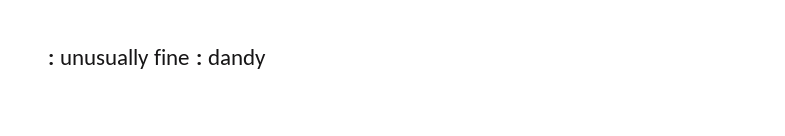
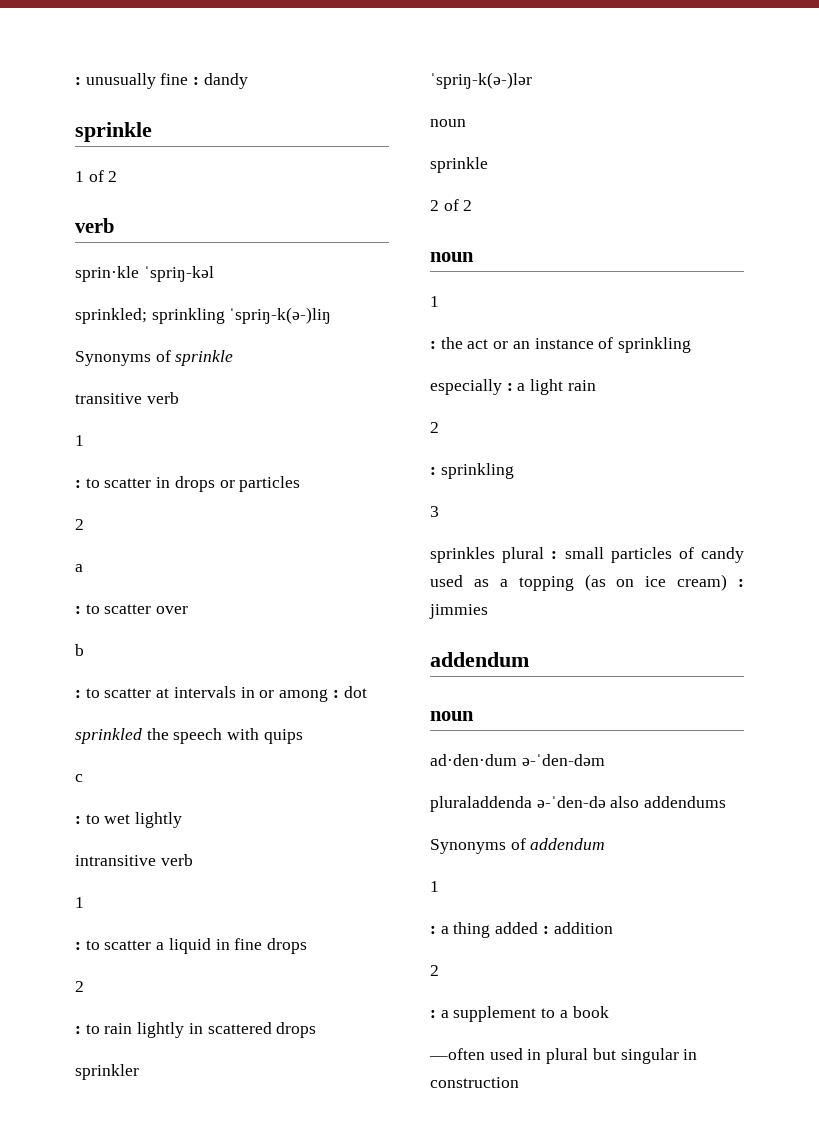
(266, 59) none -> [75,122,152,142] [75,170,118,182] [75,218,114,233] [75,266,214,282] [75,307,332,324] [75,350,234,366] [75,392,179,404] [75,435,84,446] [75,476,301,492] [75,519,84,530] [75,564,83,572] [75,604,189,614] [75,644,84,656] [75,686,367,702] [75,728,303,744] [75,774,83,782] [75,812,183,828] [75,854,193,866] [75,897,84,908] [75,938,308,954] [75,981,84,992] [75,1022,317,1038] [75,1064,139,1080] [430,72,532,89] [430,119,466,127] [430,157,488,173] [430,199,473,211] [430,252,474,262] [430,296,439,307] [430,337,692,353] [430,379,596,395] [430,422,439,433] [430,463,514,479] [430,506,439,517] [430,547,744,563] [430,574,744,591] [429,604,488,619] [430,652,529,667] [430,711,474,721] [430,754,605,766] [430,796,727,812] [430,838,606,854] [430,881,439,892] [430,922,613,938] [430,965,439,976] [430,1006,609,1022] [429,1048,698,1064] [430,1077,519,1088] // sprinkle // 1 of 2 // verb // sprin·kle ˈspriŋ-kəl // sprinkled; sprinkling ˈspriŋ-k(ə-)liŋ // Synonyms of sprinkle // transitive verb // 1 // : to scatter in drops or particles // 2 // a // : to scatter over // b // : to scatter at intervals in or among : dot // sprinkled the speech with quips // c // : to wet lightly // intransitive verb // 1 // : to scatter a liquid in fine drops // 2 // : to rain lightly in scattered drops // sprinkler // ˈspriŋ-k(ə-)lər // noun // sprinkle // 2 of 2 // noun // 1 // : the act or an instance of sprinkling // especially : a light rain // 2 // : sprinkling // 3 // sprinkles plural : small particles of candy used as a topping (as on ice cream) : jimmies // addendum // noun // ad·den·dum ə-ˈden-dəm // pluraladdenda ə-ˈden-də also addendums // Synonyms of addendum // 1 // : a thing added : addition // 2 // : a supplement to a book // —often used in plural but singular in construction

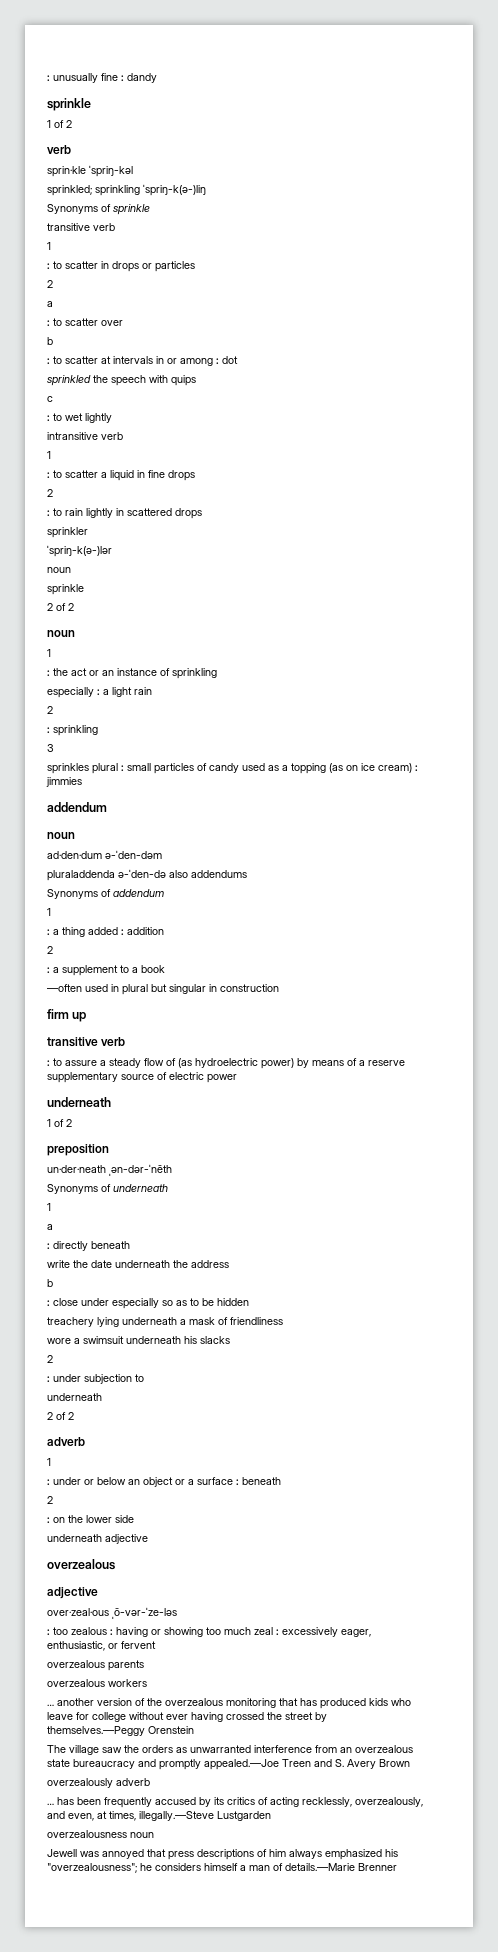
(519, 1082) none -> [47,1009,87,1022] [47,1037,126,1047] [47,1058,405,1069] [47,1072,237,1083] [47,1097,111,1107] [47,1119,72,1127] [47,1144,109,1156] [47,1164,172,1176] [47,1184,168,1194] [47,1203,51,1211] [47,1224,53,1230] [47,1241,130,1251] [47,1260,229,1268] [47,1279,53,1287] [47,1298,249,1309] [47,1317,283,1327] [47,1336,230,1344] [47,1355,53,1363] [47,1374,144,1384] [47,1393,102,1401] [47,1412,74,1420] [47,1437,85,1446] [47,1458,51,1466] [47,1477,281,1487] [47,1496,53,1504] [47,1515,134,1523] [47,1534,148,1544] [47,1559,115,1570] [47,1587,98,1599] [47,1607,177,1619] [47,1627,371,1637] [47,1641,156,1651] [47,1660,144,1671] [47,1679,147,1687] [47,1698,411,1709] [47,1712,327,1722] [47,1726,194,1736] [47,1745,413,1755] [47,1759,410,1770] [47,1778,150,1788] [47,1797,423,1808] [47,1811,271,1821] [47,1830,154,1838] [47,1849,398,1860] [47,1863,397,1873] // firm up // transitive verb // : to assure a steady flow of (as hydroelectric power) by means of a reserve supplementary source of electric power // underneath // 1 of 2 // preposition // un·der·neath ˌən-dər-ˈnēth // Synonyms of underneath // 1 // a // : directly beneath // write the date underneath the address // b // : close under especially so as to be hidden // treachery lying underneath a mask of friendliness // wore a swimsuit underneath his slacks // 2 // : under subjection to // underneath // 2 of 2 // adverb // 1 // : under or below an object or a surface : beneath // 2 // : on the lower side // underneath adjective // overzealous // adjective // over·zeal·ous ˌō-vər-ˈze-ləs // : too zealous : having or showing too much zeal : excessively eager, enthusiastic, or fervent // overzealous parents // overzealous workers // … another version of the overzealous monitoring that has produced kids who leave for college without ever having crossed the street by themselves.—Peggy Orenstein // The village saw the orders as unwarranted interference from an overzealous state bureaucracy and promptly appealed.—Joe Treen and S. Avery Brown // overzealously adverb // … has been frequently accused by its critics of acting recklessly, overzealously, and even, at times, illegally.—Steve Lustgarden // overzealousness noun // Jewell was annoyed that press descriptions of him always emphasized his "overzealousness"; he considers himself a man of details.—Marie Brenner

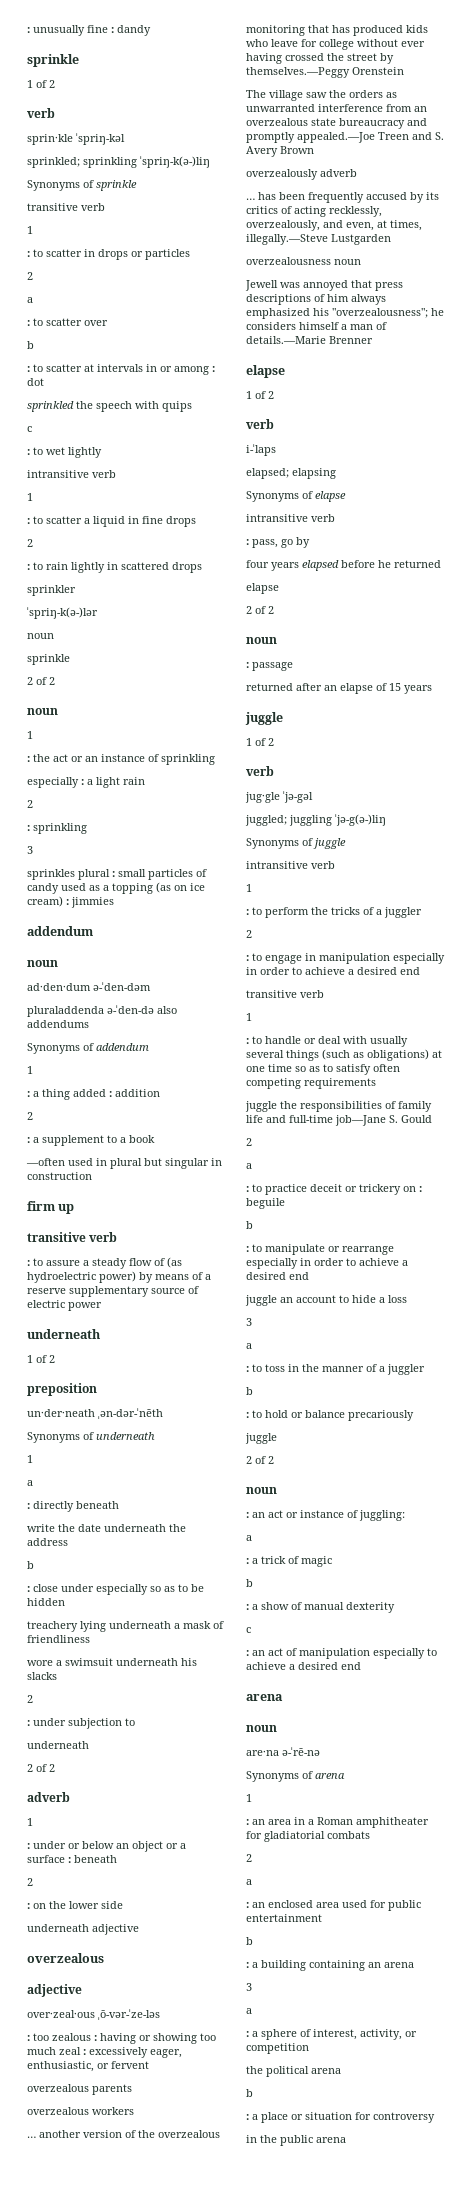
(397, 1867) none -> [246,365,285,378] [246,391,274,399] [246,419,274,429] [246,444,276,456] [246,468,336,479] [246,491,346,502] [246,514,335,522] [246,537,310,548] [246,560,441,571] [246,583,279,594] [246,606,274,614] [246,637,277,644] [246,662,293,671] [246,683,432,694] [245,712,283,725] [246,738,274,746] [246,766,274,776] [245,791,313,803] [245,814,386,826] [246,838,346,849] [246,861,335,869] [246,884,252,892] [246,907,422,918] [246,930,252,938] [246,953,445,964] [246,967,420,975] [246,990,324,998] [246,1013,252,1021] [246,1036,408,1047] [246,1049,442,1061] [246,1064,400,1075] [246,1078,376,1089] [245,1101,432,1112] [246,1115,432,1126] [246,1138,252,1146] [246,1163,252,1169] [246,1184,422,1195] [246,1198,285,1209] [246,1221,253,1229] [246,1244,394,1255] [246,1258,408,1269] [246,1272,309,1280] [245,1295,407,1306] [246,1318,252,1326] [246,1343,252,1349] [246,1364,425,1375] [246,1387,253,1395] [246,1410,414,1421] [245,1433,277,1444] [246,1456,274,1464] [246,1487,277,1494] [246,1510,405,1521] [246,1535,252,1541] [246,1556,332,1567] [246,1579,253,1587] [246,1602,395,1613] [246,1627,251,1633] [246,1648,437,1659] [246,1662,361,1670] [246,1694,283,1701] [246,1725,277,1732] [246,1747,320,1756] [246,1771,345,1782] [246,1794,252,1802] [246,1817,429,1828] [246,1831,370,1842] [246,1854,252,1862] [246,1879,252,1885] [246,1900,421,1911] [246,1914,322,1922] [246,1937,253,1945] [246,1960,414,1971] [246,1983,252,1991] [246,2008,252,2014] [246,2029,417,2040] [246,2043,309,2054] [246,2066,341,2077] [246,2089,253,2097] [246,2112,435,2123] [246,2135,346,2146] // elapse // 1 of 2 // verb // i-ˈlaps // elapsed; elapsing // Synonyms of elapse // intransitive verb // : pass, go by // four years elapsed before he returned // elapse // 2 of 2 // noun // : passage // returned after an elapse of 15 years // juggle // 1 of 2 // verb // jug·gle ˈjə-gəl // juggled; juggling ˈjə-g(ə-)liŋ // Synonyms of juggle // intransitive verb // 1 // : to perform the tricks of a juggler // 2 // : to engage in manipulation especially in order to achieve a desired end // transitive verb // 1 // : to handle or deal with usually several things (such as obligations) at one time so as to satisfy often competing requirements // juggle the responsibilities of family life and full-time job—Jane S. Gould // 2 // a // : to practice deceit or trickery on : beguile // b // : to manipulate or rearrange especially in order to achieve a desired end // juggle an account to hide a loss // 3 // a // : to toss in the manner of a juggler // b // : to hold or balance precariously // juggle // 2 of 2 // noun // : an act or instance of juggling: // a // : a trick of magic // b // : a show of manual dexterity // c // : an act of manipulation especially to achieve a desired end // arena // noun // are·na ə-ˈrē-nə // Synonyms of arena // 1 // : an area in a Roman amphitheater for gladiatorial combats // 2 // a // : an enclosed area used for public entertainment // b // : a building containing an arena // 3 // a // : a sphere of interest, activity, or competition // the political arena // b // : a place or situation for controversy // in the public arena

